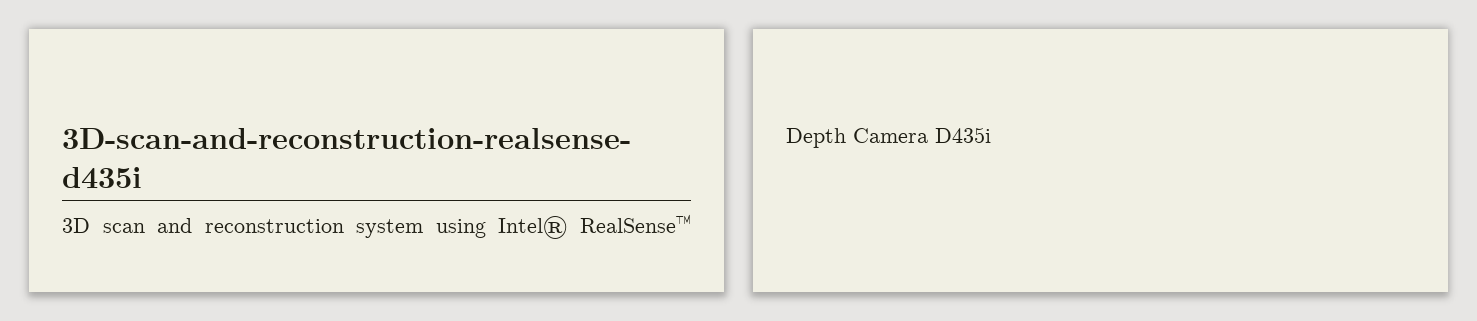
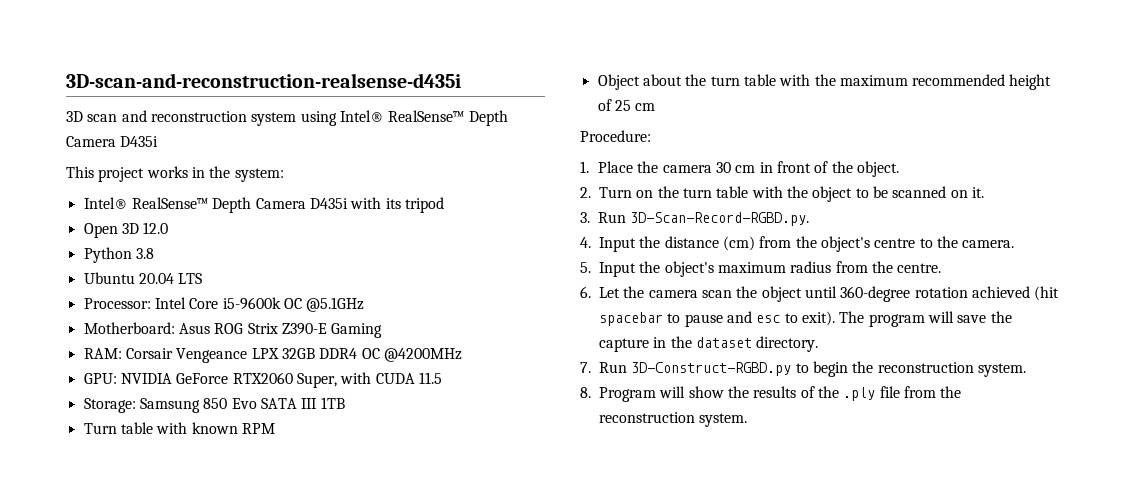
(991, 135) none -> [66,166,284,182] [83,197,444,213] [83,222,169,238] [83,247,154,263] [83,272,203,284] [83,297,365,312] [83,322,383,338] [83,348,462,363] [83,372,442,388] [83,397,345,413] [83,422,275,434] [597,74,1052,90] [597,99,656,111] [580,130,651,142] [580,161,899,177] [580,186,984,202] [580,212,810,226] [580,236,1015,252] [580,261,942,277] [580,286,1060,302] [599,311,1012,327] [599,336,819,352] [580,361,1026,377] [580,386,962,402] [599,412,748,427] // This project works in the system: // Intel® RealSense™ Depth Camera D435i with its tripod // Open 3D 12.0 // Python 3.8 // Ubuntu 20.04 LTS // Processor: Intel Core i5-9600k OC @5.1GHz // Motherboard: Asus ROG Strix Z390-E Gaming // RAM: Corsair Vengeance LPX 32GB DDR4 OC @4200MHz // GPU: NVIDIA GeForce RTX2060 Super, with CUDA 11.5 // Storage: Samsung 850 Evo SATA III 1TB // Turn table with known RPM // Object about the turn table with the maximum recommended height of 25 cm // Procedure: // 1. Place the camera 30 cm in front of the object. // 2. Turn on the turn table with the object to be scanned on it. // 3. Run 3D-Scan-Record-RGBD.py. // 4. Input the distance (cm) from the object's centre to the camera. // 5. Input the object's maximum radius from the centre. // 6. Let the camera scan the object until 360-degree rotation achieved (hit spacebar to pause and esc to exit). The program will save the capture in the dataset directory. // 7. Run 3D-Construct-RGBD.py to begin the reconstruction system. // 8. Program will show the results of the .ply file from the reconstruction system.

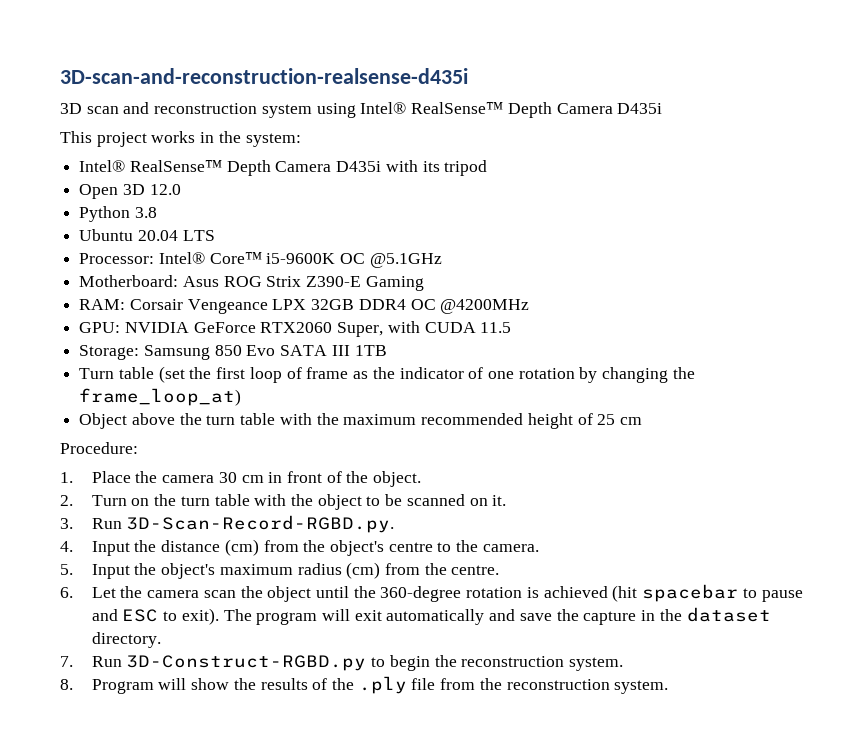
[154,297,281,310] Intel Core i5-9600k -> [158,252,336,264] Intel® Core™ i5-9600K
[156,422,275,434] with known RPM -> [158,366,695,383] [79,388,242,406] (set the first loop of frame as the indicator of one rotation by changing the frame_loop_at)
[642,74,682,86] about -> [131,413,175,425] above
(832, 267) none -> [346,562,381,579] (cm)
(837, 292) none -> [353,586,376,598] the
(968, 292) none -> [526,587,539,598] is
[756,315,781,323] esc -> [122,609,159,622] ESC
(954, 317) none -> [354,609,516,625] exit automatically and

